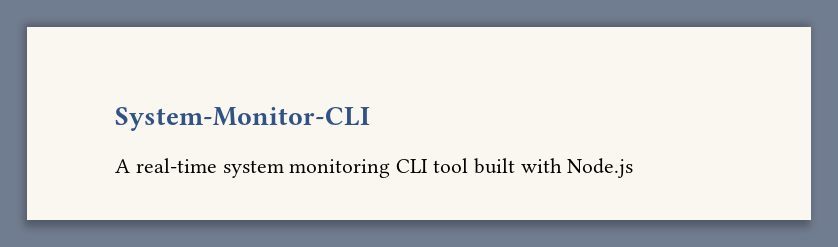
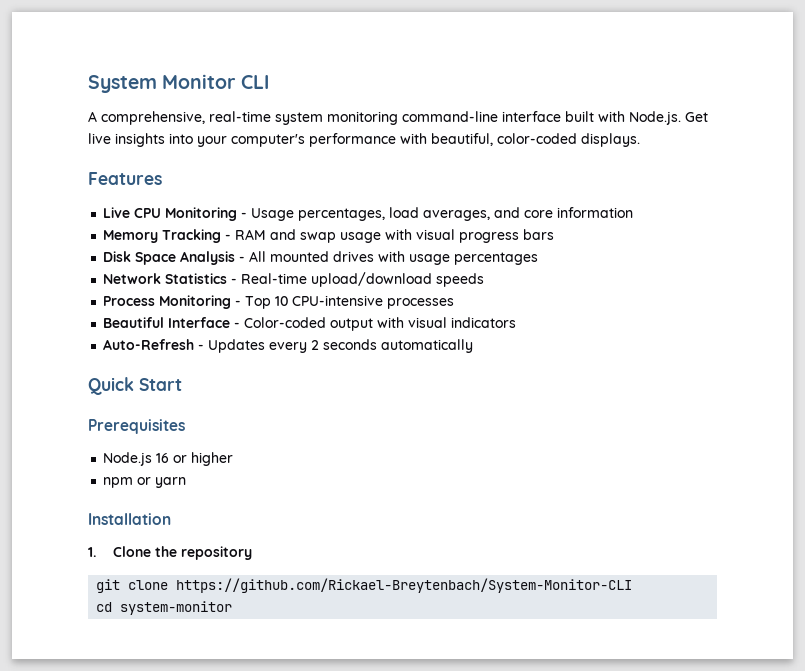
[115,107,370,131] System-Monitor-CLI -> [88,74,269,93] System Monitor CLI
(130, 166) none -> [101,111,205,125] comprehensive,
[396,158,634,178] CLI tool built with Node.js -> [402,111,708,125] [88,133,640,147] [88,172,162,185] [103,207,634,221] [103,229,555,243] [103,251,539,265] [103,272,485,287] [103,295,455,309] [103,317,517,331] [103,339,474,353] [88,377,182,395] [88,419,185,434] [103,452,234,466] [103,477,187,488] [88,513,171,525] [88,546,252,560] [96,578,633,593] [96,601,233,615] command-line interface built with Node.js. Get live insights into your computer's performance with beautiful, color-coded displays. // Features // Live CPU Monitoring - Usage percentages, load averages, and core information // Memory Tracking - RAM and swap usage with visual progress bars // Disk Space Analysis - All mounted drives with usage percentages // Network Statistics - Real-time upload/download speeds // Process Monitoring - Top 10 CPU-intensive processes // Beautiful Interface - Color-coded output with visual indicators // Auto-Refresh - Updates every 2 seconds automatically // Quick Start // Prerequisites // Node.js 16 or higher // npm or yarn // Installation // 1. Clone the repository // git clone https://github.com/Rickael-Breytenbach/System-Monitor-CLI // cd system-monitor

